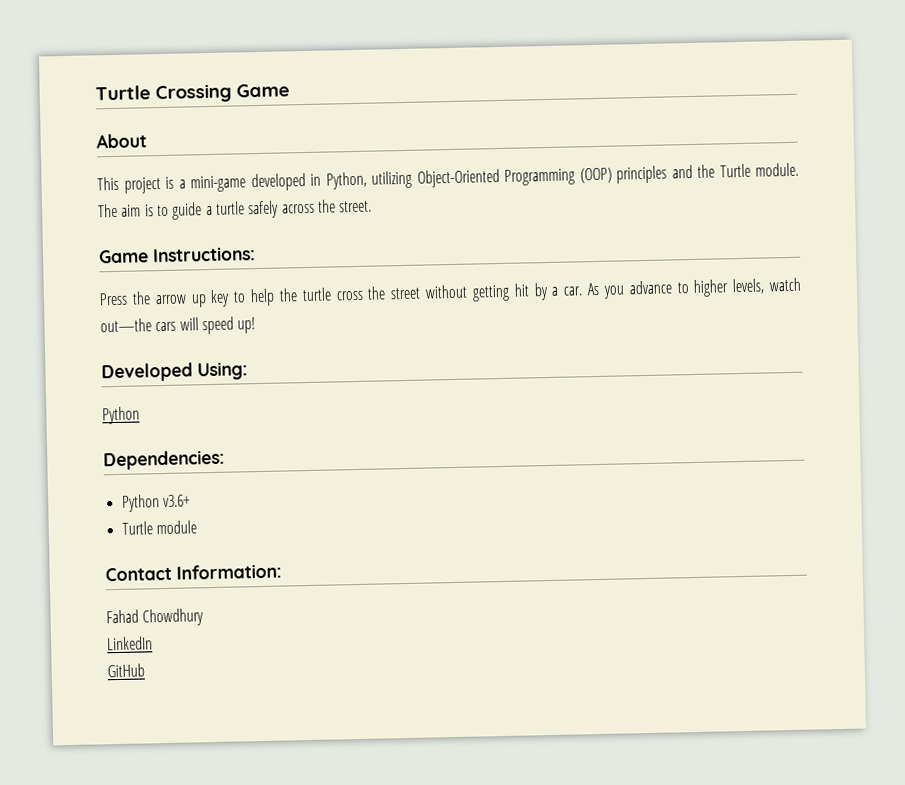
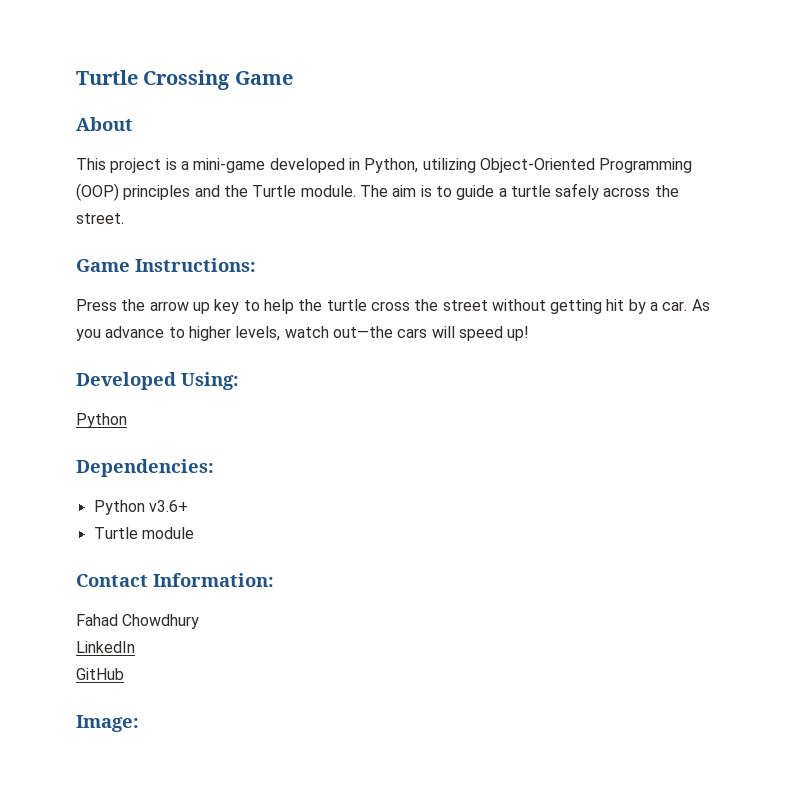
(145, 670) none -> [76,715,139,732] // Image:

